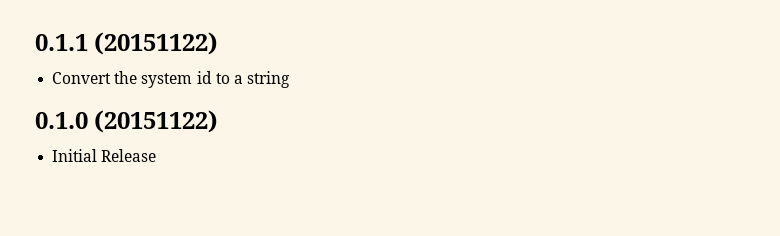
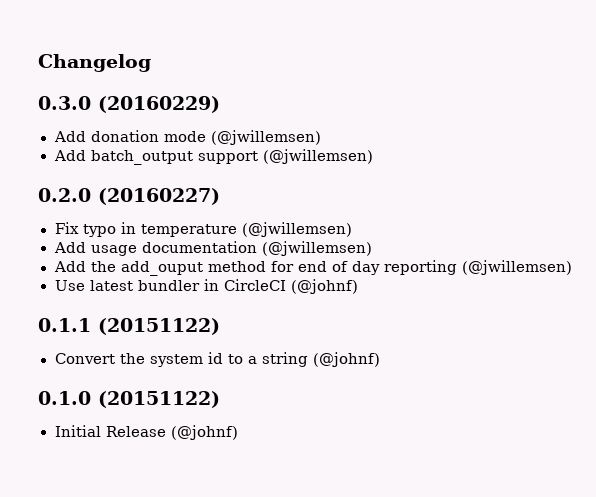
(35, 42) none -> [38,54,151,72] [38,96,220,113] [53,130,321,145] [53,149,373,165] [38,188,220,205] [54,222,352,237] [53,241,372,256] [53,260,572,276] [54,279,358,294] Changelog // 0.3.0 (20160229) // Add donation mode (@jwillemsen) // Add batch_output support (@jwillemsen) // 0.2.0 (20160227) // Fix typo in temperature (@jwillemsen) // Add usage documentation (@jwillemsen) // Add the add_ouput method for end of day reporting (@jwillemsen) // Use latest bundler in CircleCI (@johnf) //
(291, 79) none -> [312,352,380,367] (@johnf)
(157, 155) none -> [170,425,238,440] (@johnf)

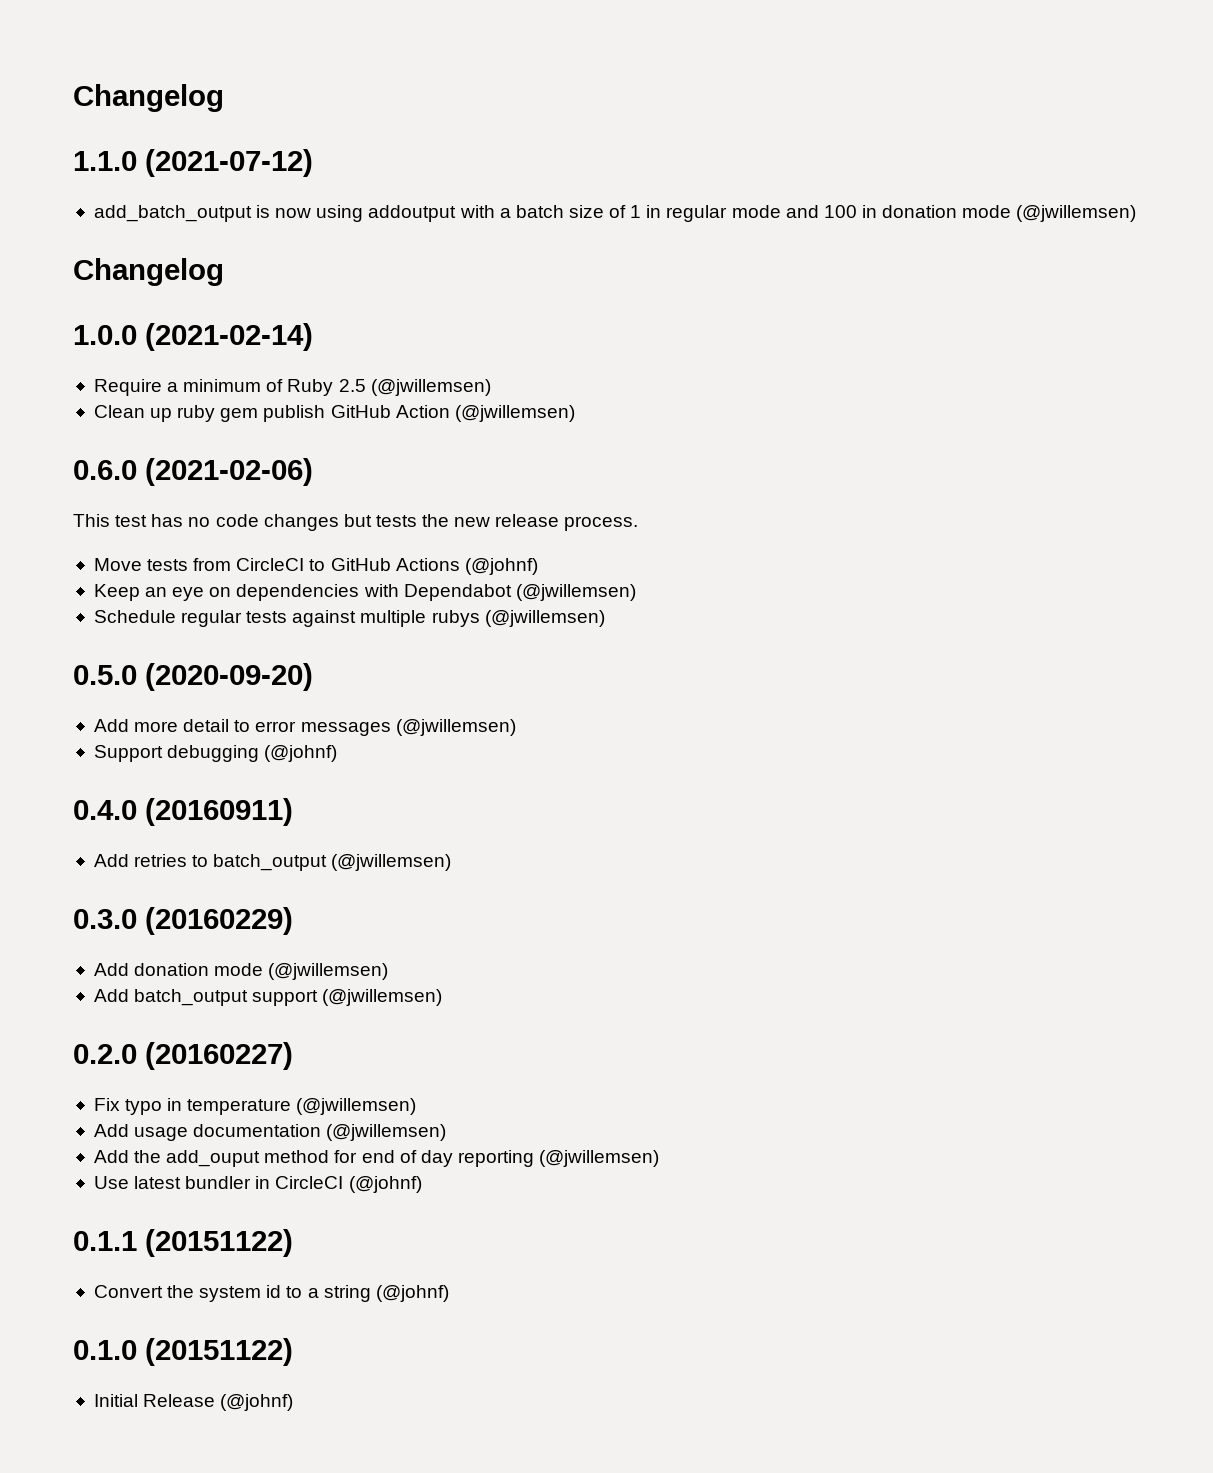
[38,54,151,72] Changelog -> [73,84,224,112] [73,149,313,177] [93,205,1137,222] [73,258,224,286] [73,323,313,351] [93,379,491,396] [93,405,575,422] [73,458,313,486] [73,514,639,531] [93,558,538,575] [93,584,636,601] [93,610,605,627] [73,663,313,691] [93,719,516,736] [93,745,338,762] [73,798,293,826] [93,854,452,871] Changelog // 1.1.0 (2021-07-12) // add_batch_output is now using addoutput with a batch size of 1 in regular mode and 100 in donation mode (@jwillemsen) // Changelog // 1.0.0 (2021-02-14) // Require a minimum of Ruby 2.5 (@jwillemsen) // Clean up ruby gem publish GitHub Action (@jwillemsen) // 0.6.0 (2021-02-06) // This test has no code changes but tests the new release process. // Move tests from CircleCI to GitHub Actions (@johnf) // Keep an eye on dependencies with Dependabot (@jwillemsen) // Schedule regular tests against multiple rubys (@jwillemsen) // 0.5.0 (2020-09-20) // Add more detail to error messages (@jwillemsen) // Support debugging (@johnf) // 0.4.0 (20160911) // Add retries to batch_output (@jwillemsen)

